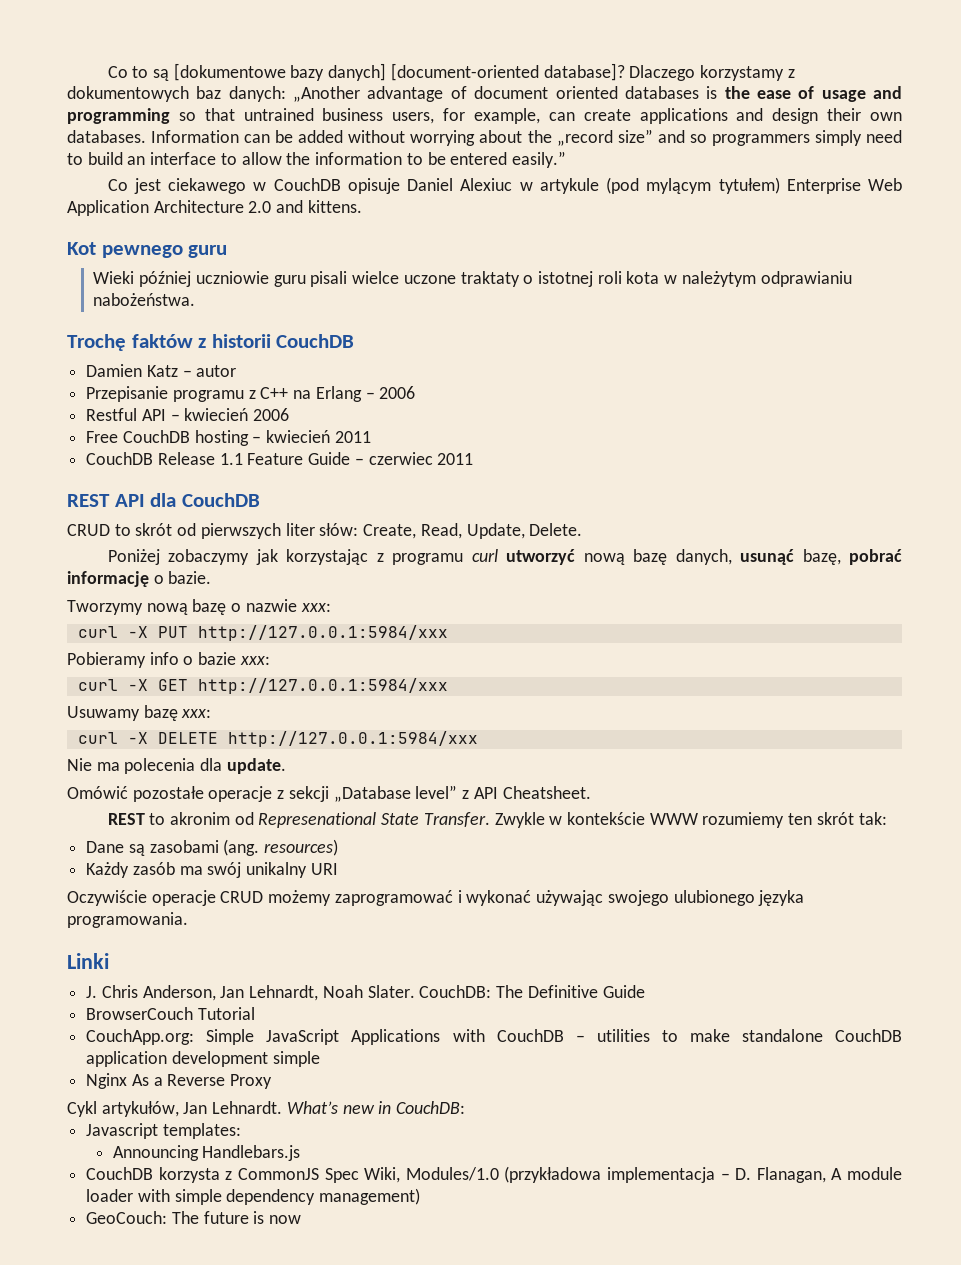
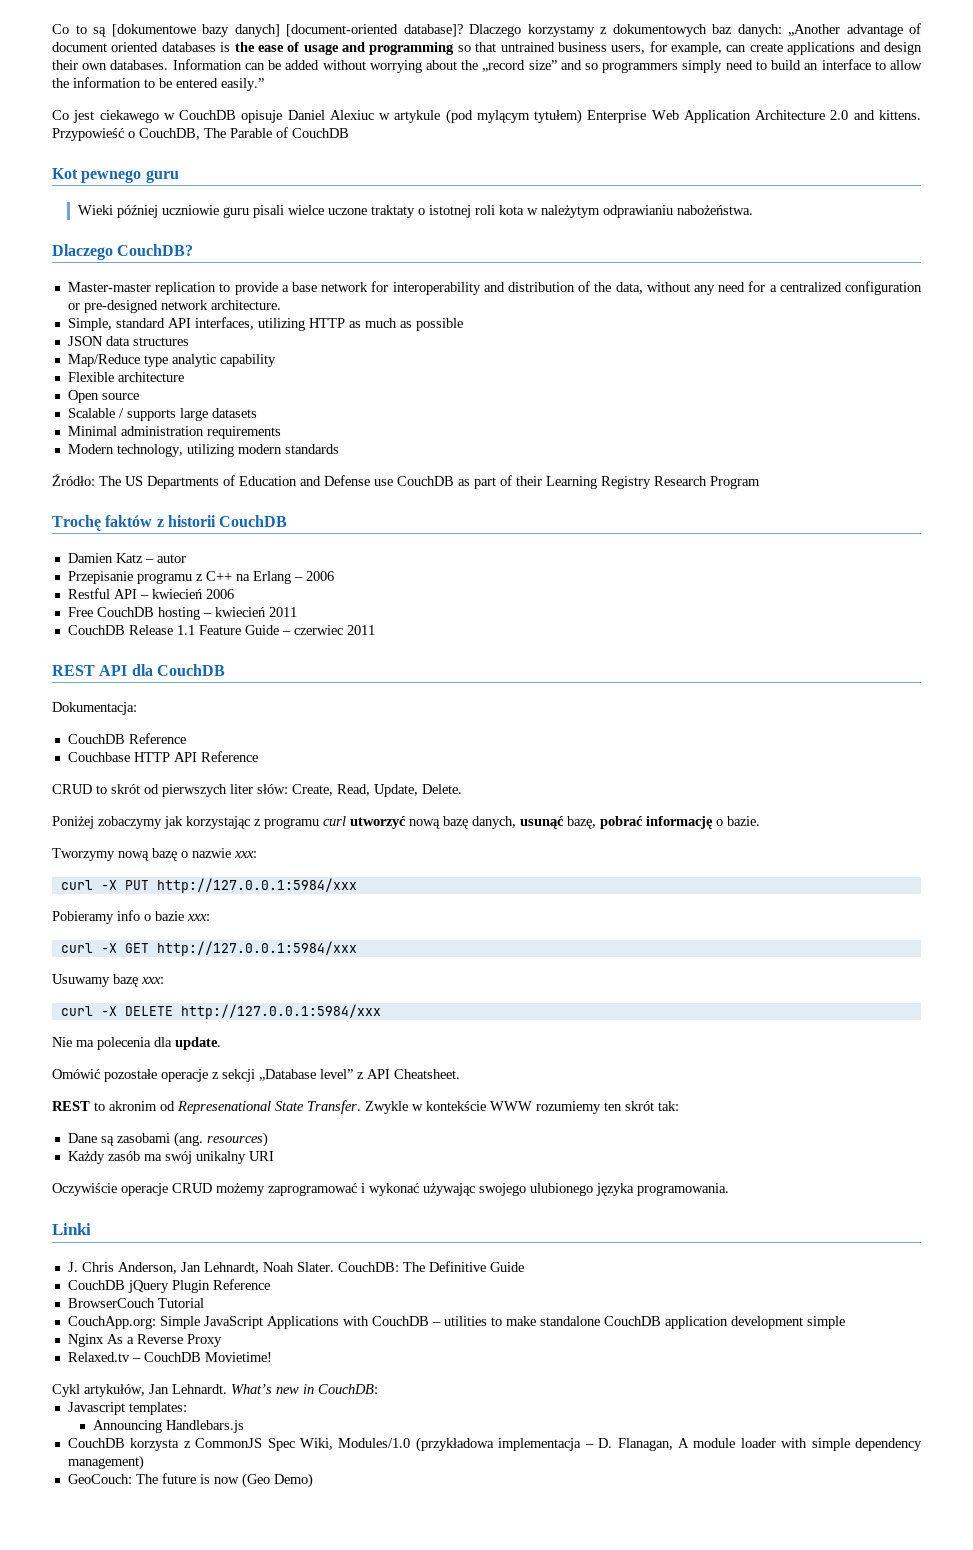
(362, 206) none -> [52,127,349,141] Przypowieść o CouchDB, The Parable of CouchDB
(196, 299) none -> [52,244,194,260] [67,281,922,295] [67,300,281,313] [67,317,463,331] [67,336,189,346] [67,354,276,367] [67,372,184,382] [67,390,139,403] [67,408,257,421] [67,426,281,439] [67,444,339,457] [52,474,760,489] // Dlaczego CouchDB? // Master-master replication to provide a base network for interoperability and distribution of the data, without any need for a centralized configuration or pre-designed network architecture. // Simple, standard API interfaces, utilizing HTTP as much as possible // JSON data structures // Map/Reduce type analytic capability // Flexible architecture // Open source // Scalable / supports large datasets // Minimal administration requirements // Modern technology, utilizing modern standards // Źródło: The US Departments of Education and Defense use CouchDB as part of their Learning Registry Research Program
(260, 500) none -> [52,702,137,715] [67,733,186,744] [67,751,258,762] // Dokumentacja: // CouchDB Reference // Couchbase HTTP API Reference
(645, 991) none -> [67,1279,270,1293] // CouchDB jQuery Plugin Reference
(273, 1081) none -> [67,1352,272,1362] // Relaxed.tv – CouchDB Movietime!
(302, 1219) none -> [241,1473,313,1488] (Geo Demo)

